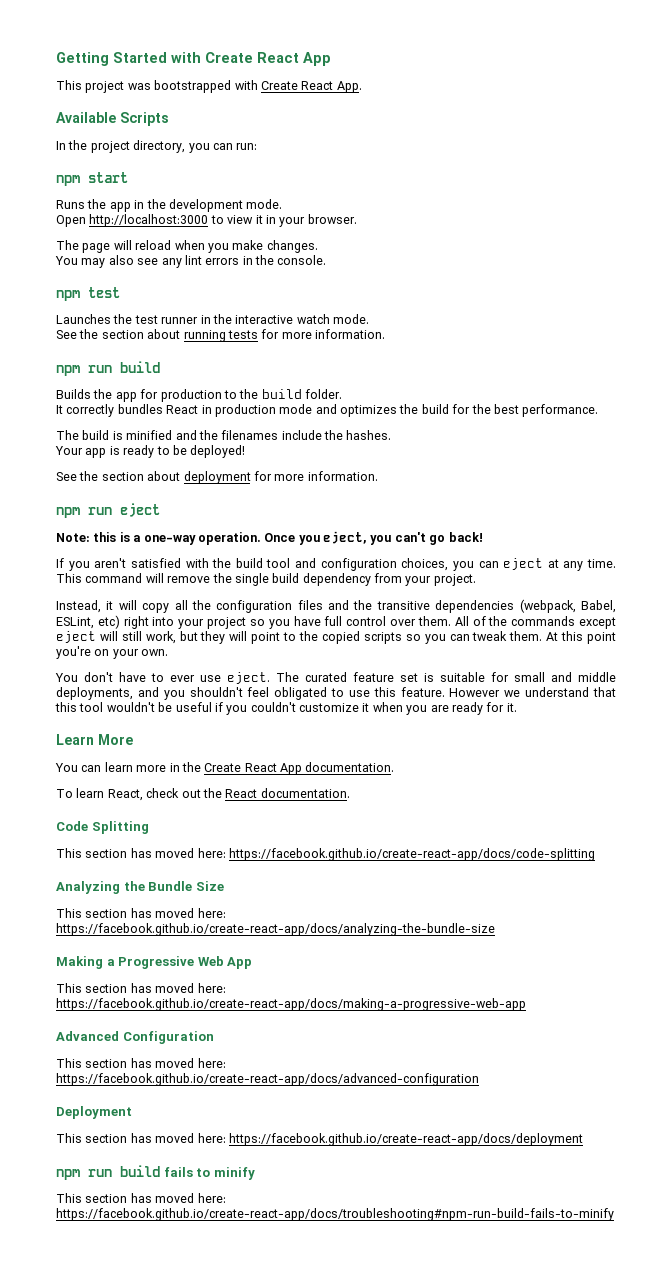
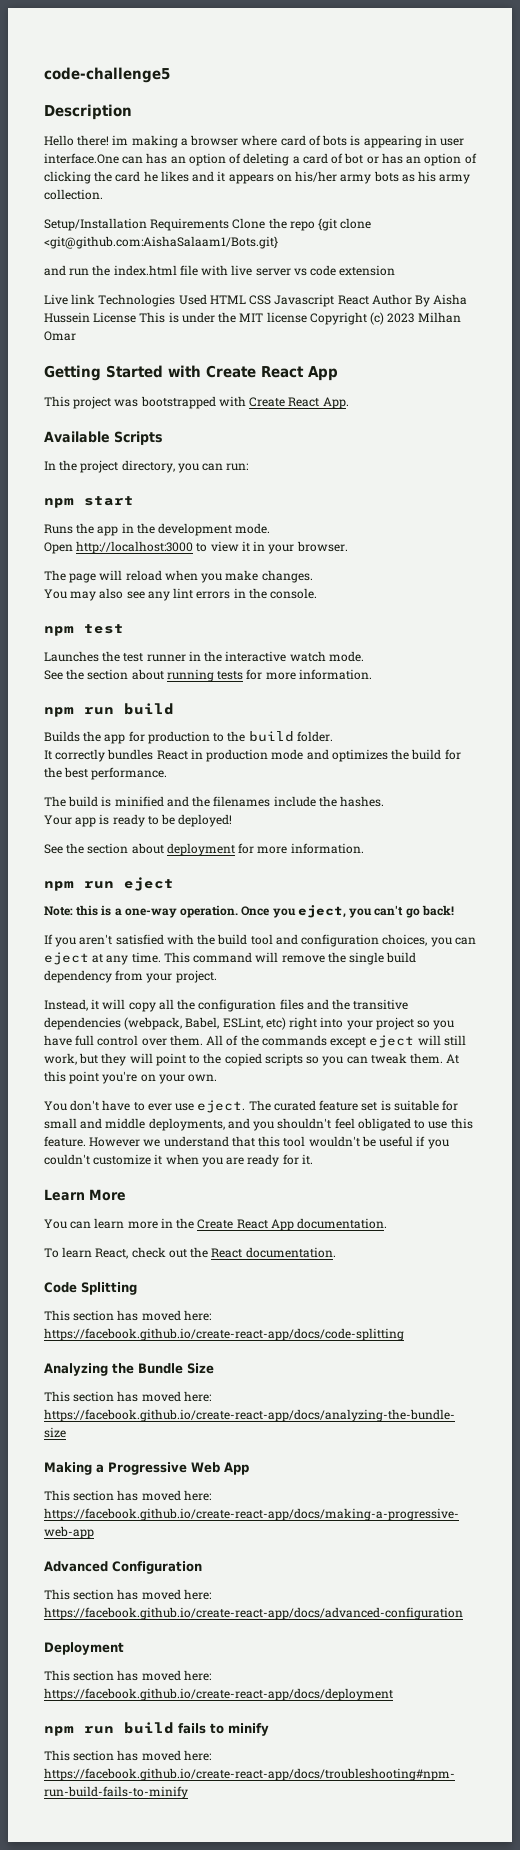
(56, 59) none -> [44,67,170,83] [44,104,132,120] [44,135,465,148] [44,153,477,166] [44,171,471,184] [44,189,103,200] [44,218,372,231] [44,236,278,249] [44,265,396,276] [44,294,468,307] [44,312,461,325] [44,331,76,341] code-challenge5 // Description // Hello there! im making a browser where card of bots is appearing in user interface.One can has an option of deleting a card of bot or has an option of clicking the card he likes and it appears on his/her army bots as his army collection. // Setup/Installation Requirements Clone the repo {git clone <git@github.com:AishaSalaam1/Bots.git} // and run the index.html file with live server vs code extension // Live link Technologies Used HTML CSS Javascript React Author By Aisha Hussein License This is under the MIT license Copyright (c) 2023 Milhan Omar //

